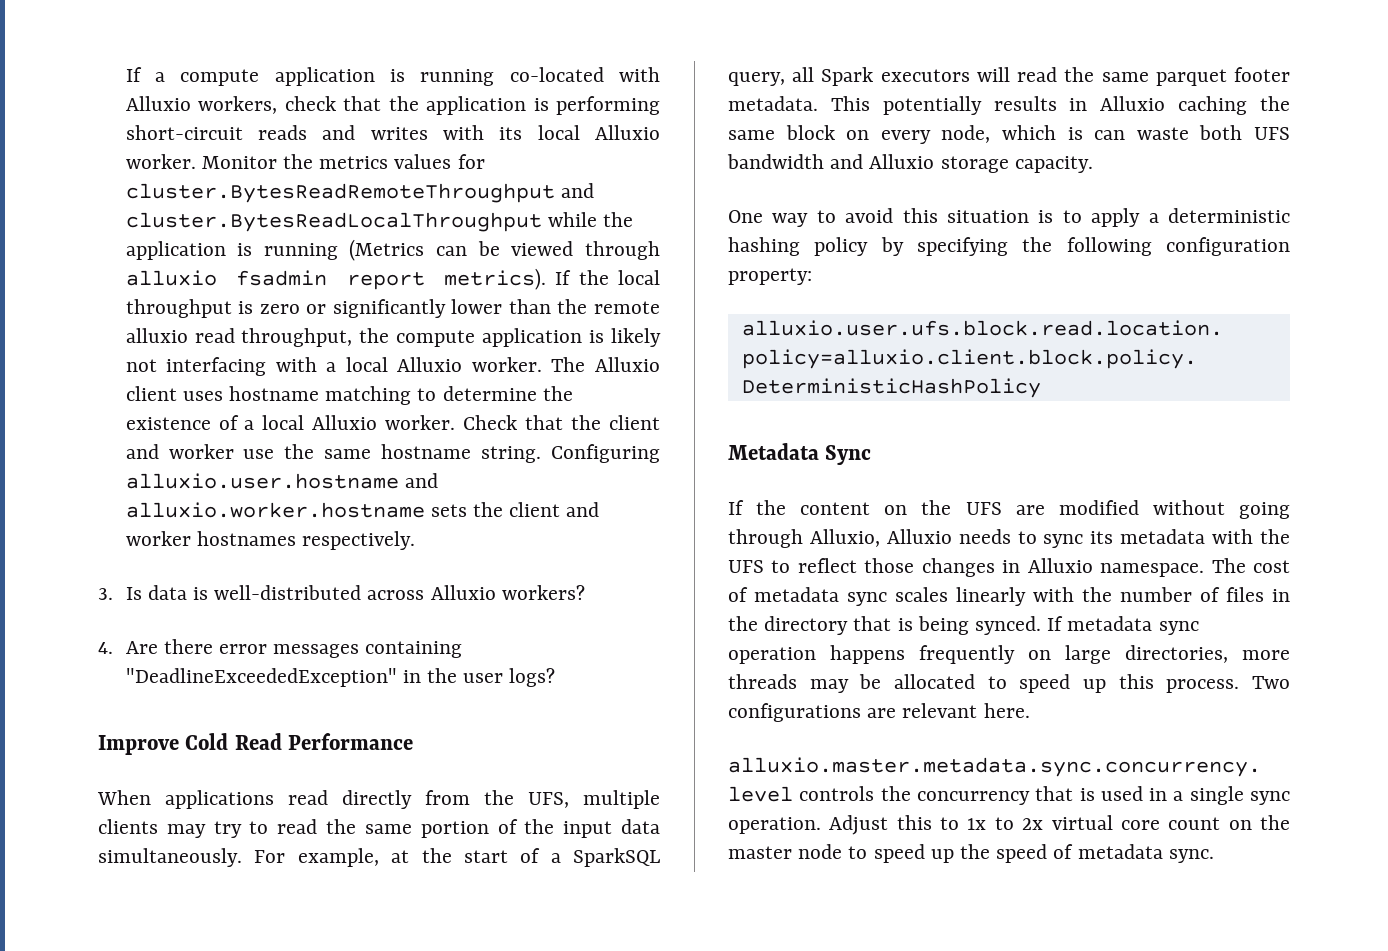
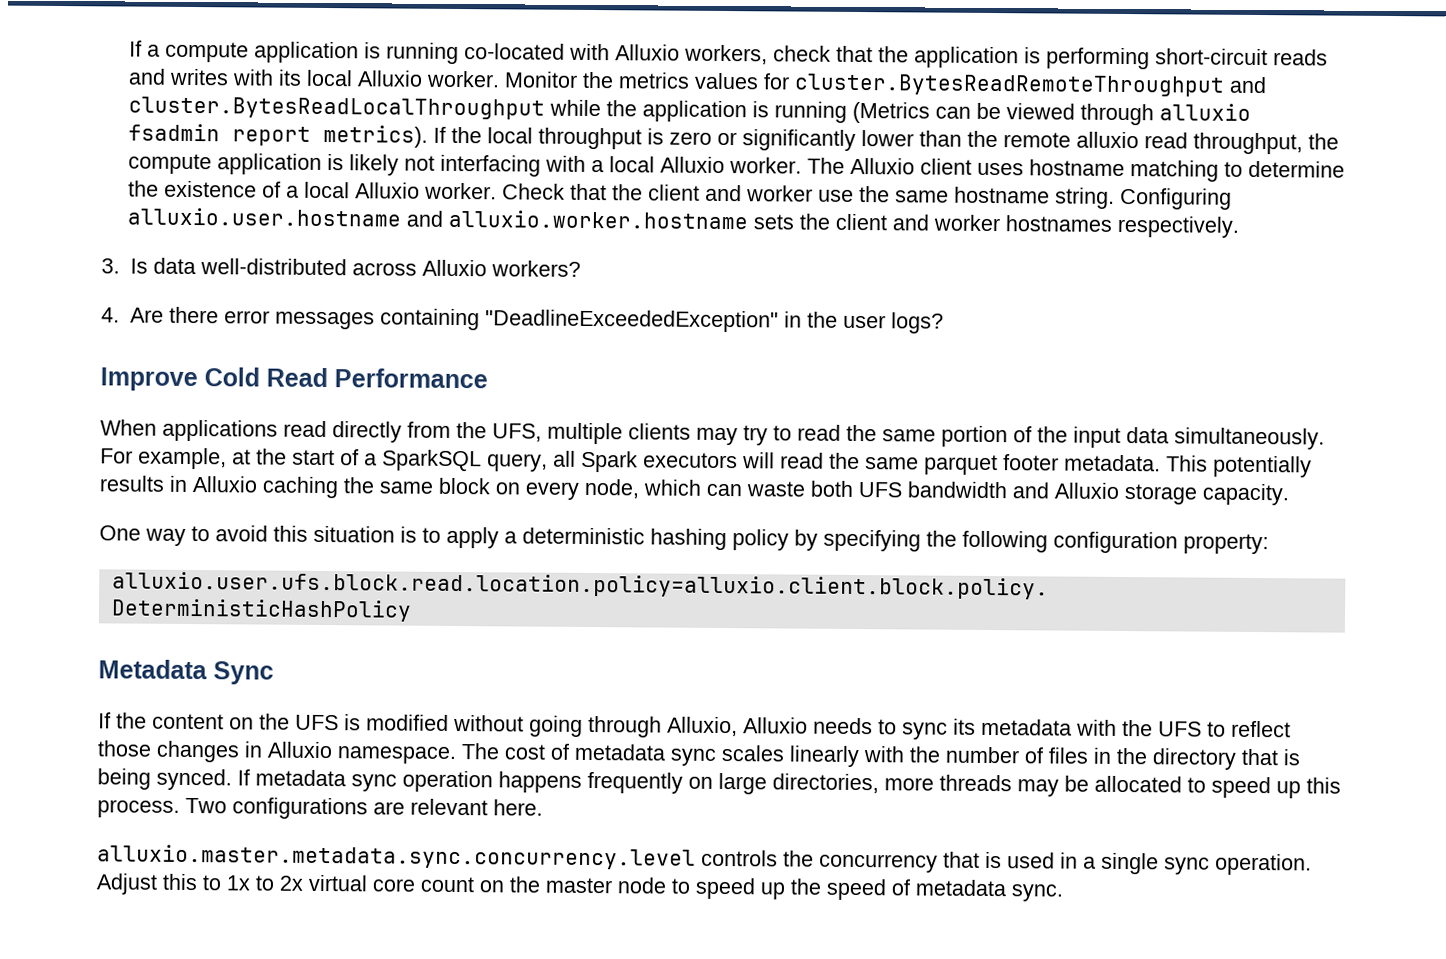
[193,587,209,600] is -> (196, 266) none
[1067,127,1083,140] is -> (701, 487) none
[1015,505,1045,515] are -> [344,714,361,731] is

